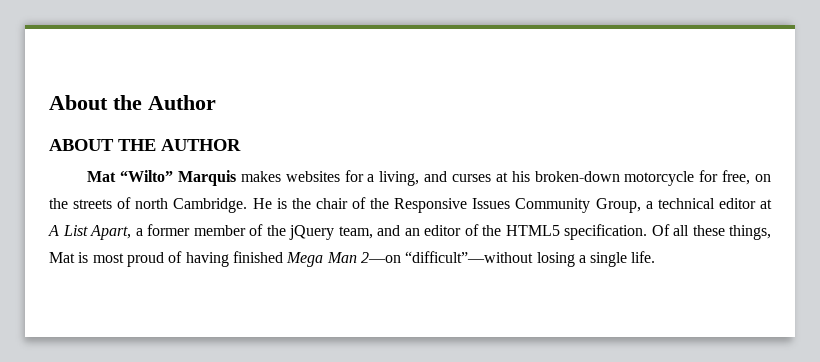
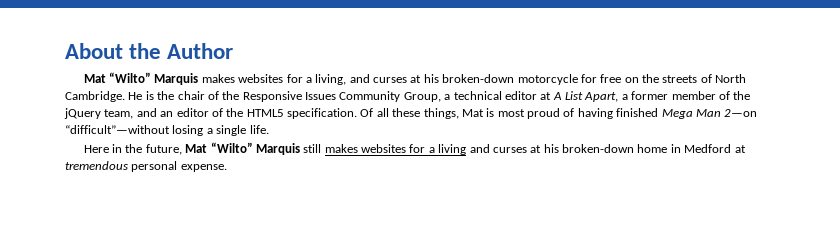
[49,139,241,151] // ABOUT THE AUTHOR -> (234, 51) none
[722,170,751,185] free, -> [600,74,622,83] free
[135,198,169,209] north -> [715,74,747,83] North
(656, 257) none -> [83,142,746,155] [65,161,227,172] // Here in the future, Mat “Wilto” Marquis still makes websites for a living and curses at his broken-down home in Medford at tremendous personal expense.

